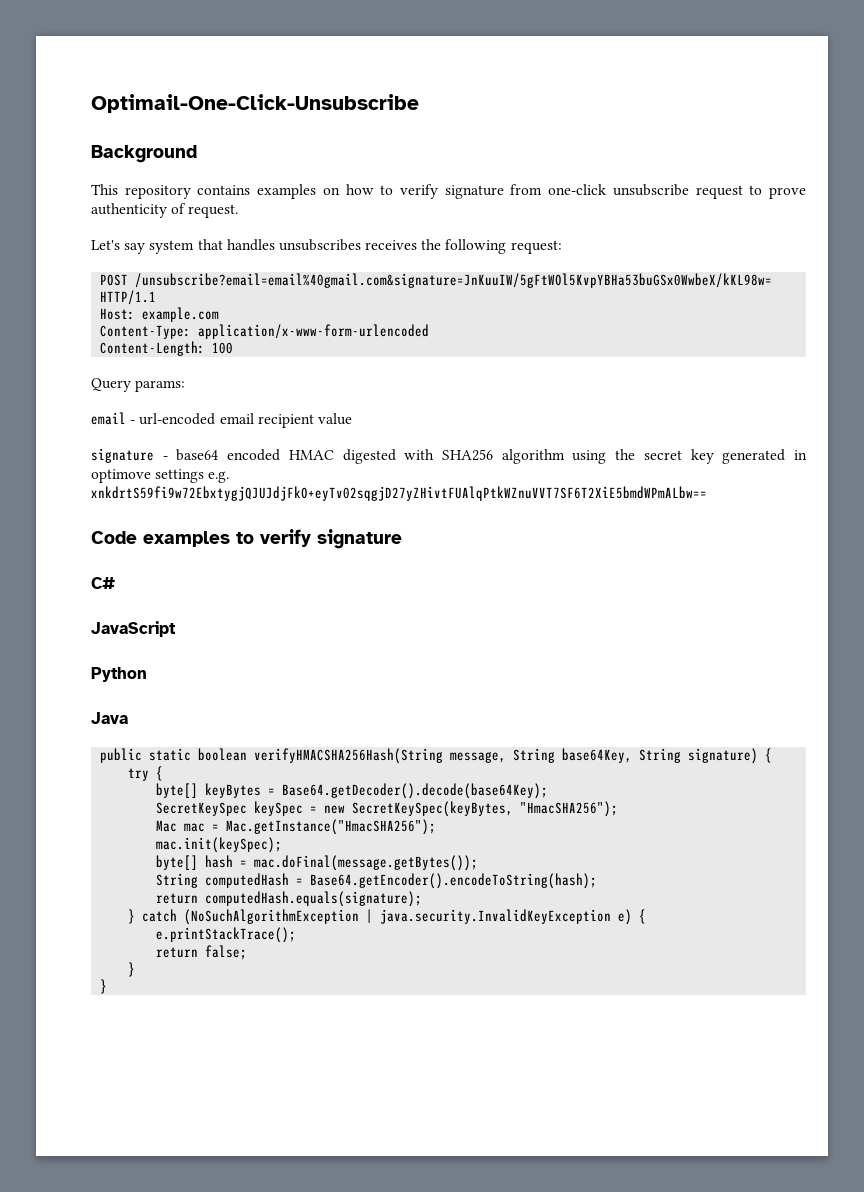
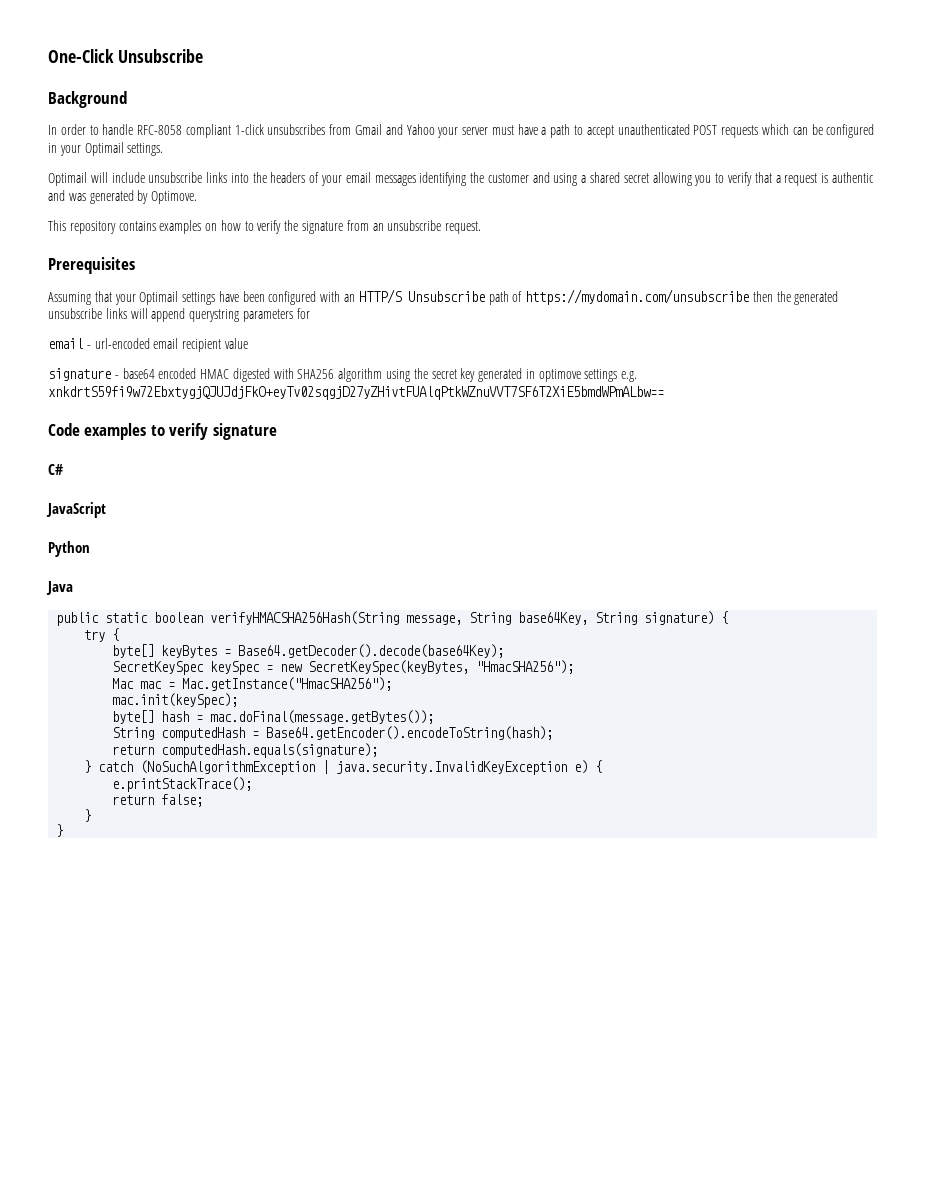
[91,94,419,113] Optimail-One-Click-Unsubscribe -> [48,49,203,63] One-Click Unsubscribe
(197, 154) none -> [48,124,875,138] [48,142,164,156] [48,172,874,186] [48,190,198,204] // In order to handle RFC-8058 compliant 1-click unsubscribes from Gmail and Yahoo your server must have a path to accept unauthenticated POST requests which can be configured in your Optimail settings. // Optimail will include unsubscribe links into the headers of your email messages identifying the customer and using a shared secret allowing you to verify that a request is authentic and was generated by Optimove.
(439, 191) none -> [284,220,299,231] the
[548,184,806,199] [91,203,239,218] [91,239,562,254] [100,273,773,288] [100,290,157,305] [100,307,220,322] [100,324,430,339] [100,341,234,356] [91,378,186,392] one-click unsubscribe request to prove authenticity of request. // Let's say system that handles unsubscribes receives the following request: // POST /unsubscribe?email=email%40gmail.com&signature=JnKuuIW/5gFtWOl5KvpYBHa53buGSx0WwbeX/kKL98w= HTTP/1.1 // Host: example.com // Content-Type: application/x-www-form-urlencoded // Content-Length: 100 // Query params: -> [372,220,482,234] [48,257,135,274] [48,289,839,305] [48,308,310,322] an unsubscribe request. // Prerequisites // Assuming that your Optimail settings have been configured with an HTTP/S Unsubscribe path of https://mydomain.com/unsubscribe then the generated unsubscribe links will append querystring parameters for

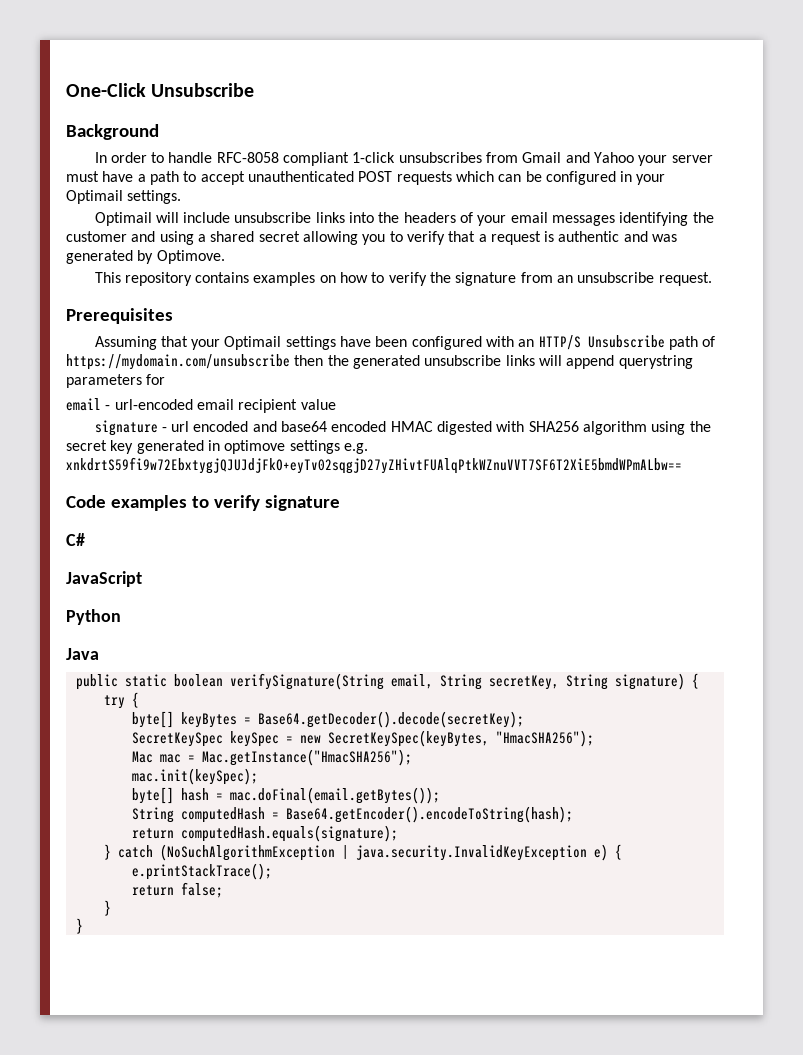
(119, 377) none -> [171,421,277,432] url encoded and
[210,611,589,625] verifyHMACSHA256Hash(String message, String base64Key, -> [229,673,559,690] verifySignature(String email, String secretKey,
[238,644,505,658] Base64.getDecoder().decode(base64Key); -> [257,711,524,728] Base64.getDecoder().decode(secretKey);
[210,710,435,724] mac.doFinal(message.getBytes()); -> [229,787,440,804] mac.doFinal(email.getBytes());

